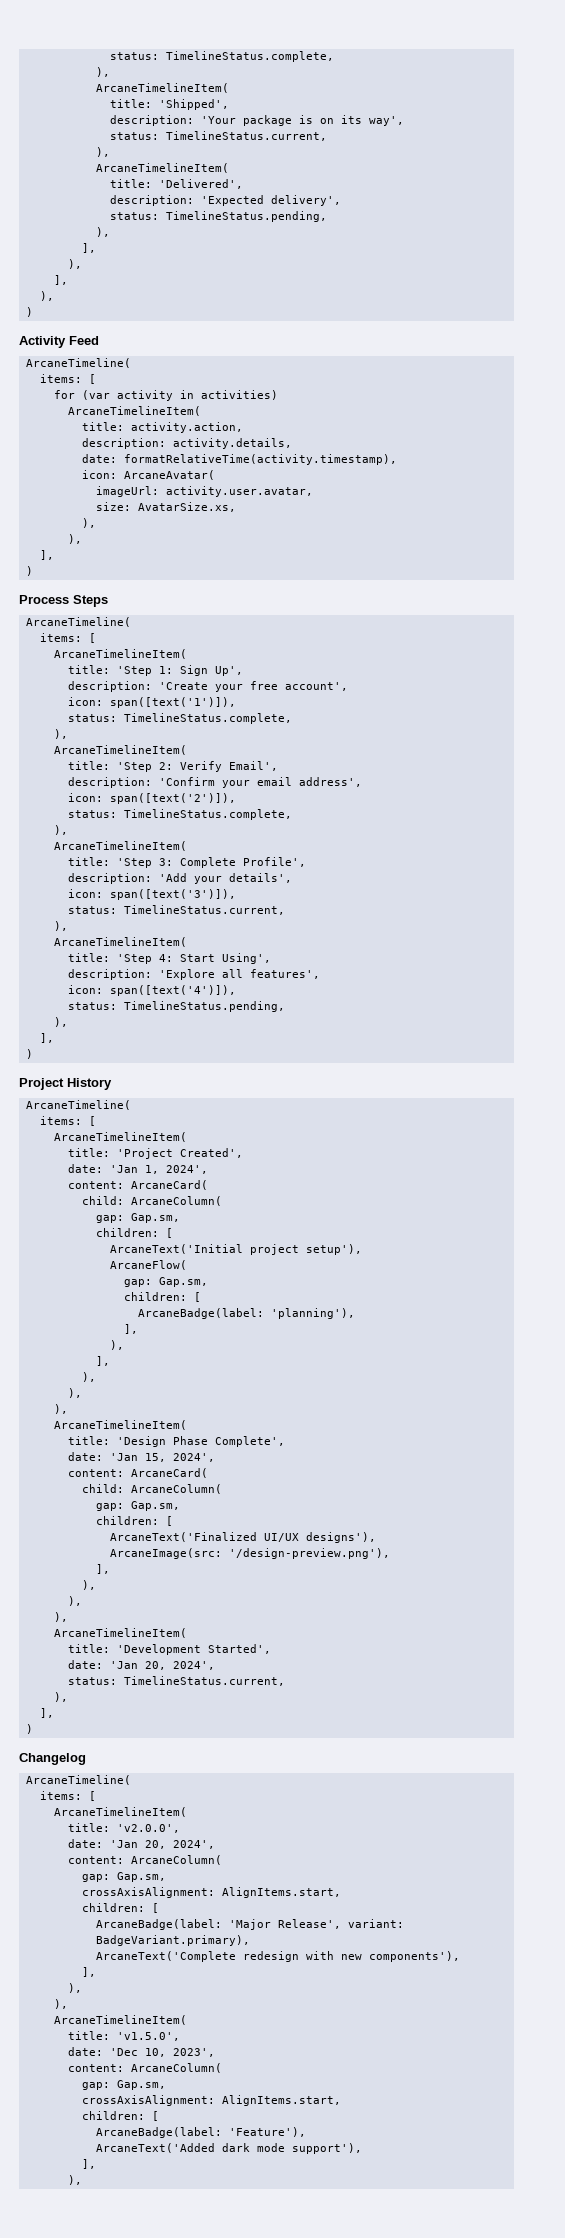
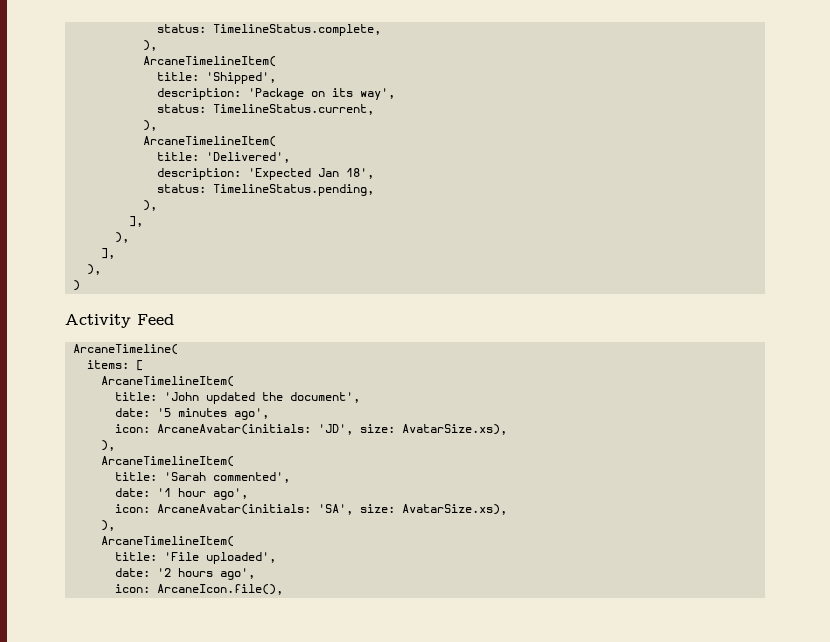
[200,115,313,126] 'Your package is -> [247,88,304,100] 'Package
[270,195,341,206] delivery', -> [317,168,374,179] Jan 18',
[53,390,278,401] [67,406,201,416] [81,422,243,433] [81,438,292,449] [81,454,397,465] [81,470,215,480] [95,486,313,497] [95,502,236,512] [81,518,96,528] [67,534,82,544] [39,550,54,560] [25,566,33,576] [19,595,108,607] [25,617,131,627] [39,633,96,643] [53,649,187,659] [67,665,243,676] [67,681,348,692] [67,697,236,708] [67,713,292,724] [53,729,68,739] [53,745,187,755] [67,761,278,772] [67,777,362,788] [67,793,236,804] [67,809,292,820] [53,825,68,835] [53,841,187,851] [67,857,306,868] [67,873,292,884] [67,889,236,900] [67,905,285,915] [53,921,68,931] [53,937,187,947] [67,953,271,964] [67,969,320,980] [67,985,236,996] [67,1001,285,1012] [53,1017,68,1027] [39,1033,54,1043] [25,1049,33,1059] [19,1078,112,1090] [25,1100,131,1110] [39,1116,96,1126] [53,1132,187,1142] [67,1148,243,1159] [67,1164,208,1174] [67,1180,208,1190] [81,1196,222,1206] [95,1213,180,1223] [95,1228,173,1238] [109,1244,362,1255] [109,1260,187,1270] [123,1277,208,1287] [123,1292,201,1302] [137,1308,355,1319] [123,1324,138,1334] [109,1340,124,1350] [95,1356,110,1366] [81,1372,96,1382] [67,1388,82,1398] [53,1404,68,1414] [53,1420,187,1430] [67,1436,285,1447] [67,1452,215,1462] [67,1468,208,1478] [81,1484,222,1494] [95,1501,180,1511] [95,1516,173,1526] [109,1532,376,1543] [109,1548,390,1559] [95,1564,110,1574] [81,1580,96,1590] [67,1596,82,1606] [53,1612,68,1622] [53,1628,187,1638] [67,1644,271,1655] [67,1660,215,1670] [67,1676,285,1686] [53,1692,68,1702] [39,1708,54,1718] [25,1724,33,1734] [19,1753,86,1765] [25,1775,131,1785] [39,1791,96,1801] [53,1807,187,1817] [67,1823,180,1833] [67,1839,215,1849] [67,1855,222,1865] [81,1872,166,1882] [81,1887,341,1898] [81,1903,159,1913] [95,1919,404,1930] [95,1935,250,1946] [95,1951,460,1962] [81,1967,96,1977] [67,1983,82,1993] [53,1999,68,2009] [53,2015,187,2025] [67,2031,180,2041] [67,2047,215,2057] [67,2063,222,2073] [81,2080,166,2090] [81,2095,341,2106] [81,2111,159,2121] [95,2127,306,2138] [95,2143,362,2154] [81,2159,96,2169] [67,2175,82,2185] for (var activity in activities) // ArcaneTimelineItem( // title: activity.action, // description: activity.details, // date: formatRelativeTime(activity.timestamp), // icon: ArcaneAvatar( // imageUrl: activity.user.avatar, // size: AvatarSize.xs, // ), // ), // ], // ) // Process Steps // ArcaneTimeline( // items: [ // ArcaneTimelineItem( // title: 'Step 1: Sign Up', // description: 'Create your free account', // icon: span([text('1')]), // status: TimelineStatus.complete, // ), // ArcaneTimelineItem( // title: 'Step 2: Verify Email', // description: 'Confirm your email address', // icon: span([text('2')]), // status: TimelineStatus.complete, // ), // ArcaneTimelineItem( // title: 'Step 3: Complete Profile', // description: 'Add your details', // icon: span([text('3')]), // status: TimelineStatus.current, // ), // ArcaneTimelineItem( // title: 'Step 4: Start Using', // description: 'Explore all features', // icon: span([text('4')]), // status: TimelineStatus.pending, // ), // ], // ) // Project History // ArcaneTimeline( // items: [ // ArcaneTimelineItem( // title: 'Project Created', // date: 'Jan 1, 2024', // content: ArcaneCard( // child: ArcaneColumn( // gap: Gap.sm, // children: [ // ArcaneText('Initial project setup'), // ArcaneFlow( // gap: Gap.sm, // children: [ // ArcaneBadge(label: 'planning'), // ], // ), // ], // ), // ), // ), // ArcaneTimelineItem( // title: 'Design Phase Complete', // date: 'Jan 15, 2024', // content: ArcaneCard( // child: ArcaneColumn( // gap: Gap.sm, // children: [ // ArcaneText('Finalized UI/UX designs'), // ArcaneImage(src: '/design-preview.png'), // ], // ), // ), // ), // ArcaneTimelineItem( // title: 'Development Started', // date: 'Jan 20, 2024', // status: TimelineStatus.current, // ), // ], // ) // Changelog // ArcaneTimeline( // items: [ // ArcaneTimelineItem( // title: 'v2.0.0', // date: 'Jan 20, 2024', // content: ArcaneColumn( // gap: Gap.sm, // crossAxisAlignment: AlignItems.start, // children: [ // ArcaneBadge(label: 'Major Release', variant: BadgeVariant.primary), // ArcaneText('Complete redesign with new components'), // ], // ), // ), // ArcaneTimelineItem( // title: 'v1.5.0', // date: 'Dec 10, 2023', // content: ArcaneColumn( // gap: Gap.sm, // crossAxisAlignment: AlignItems.start, // children: [ // ArcaneBadge(label: 'Feature'), // ArcaneText('Added dark mode support'), // ], // ), -> [100,376,234,387] [114,392,360,404] [114,408,269,420] [114,424,507,435] [100,440,115,451] [100,456,234,467] [114,472,290,483] [114,488,248,500] [114,504,507,515] [100,520,115,531] [100,536,234,547] [114,552,276,564] [114,568,255,580] [114,584,283,595] ArcaneTimelineItem( // title: 'John updated the document', // date: '5 minutes ago', // icon: ArcaneAvatar(initials: 'JD', size: AvatarSize.xs), // ), // ArcaneTimelineItem( // title: 'Sarah commented', // date: '1 hour ago', // icon: ArcaneAvatar(initials: 'SA', size: AvatarSize.xs), // ), // ArcaneTimelineItem( // title: 'File uploaded', // date: '2 hours ago', // icon: ArcaneIcon.file(),

